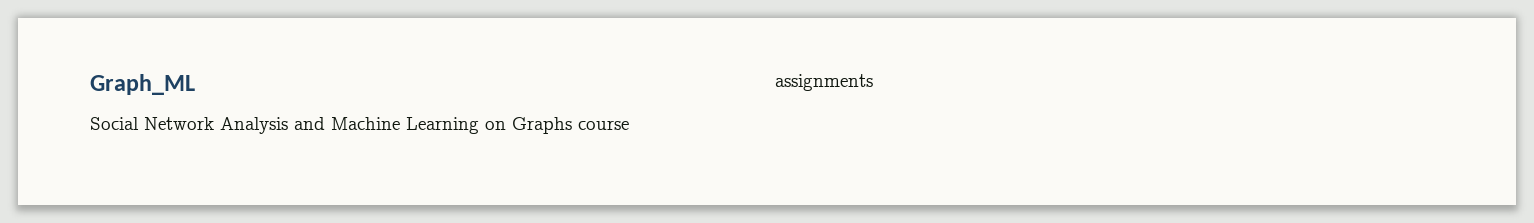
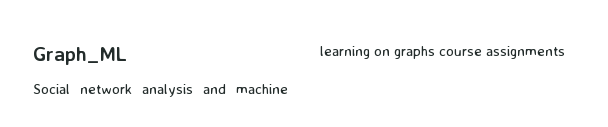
[144,117,572,134] Network Analysis and Machine Learning on Graphs -> [80,84,288,97] [320,46,435,59] network analysis and machine learning on graphs

